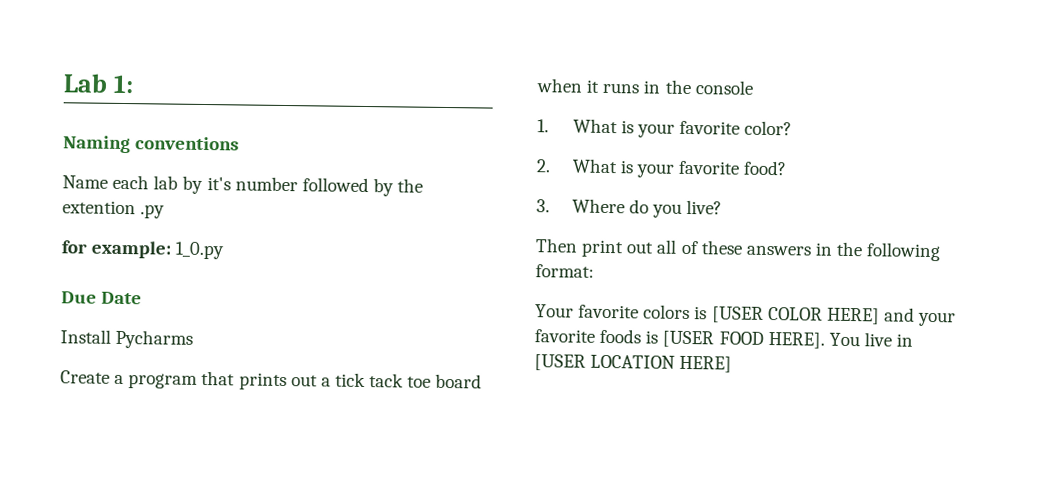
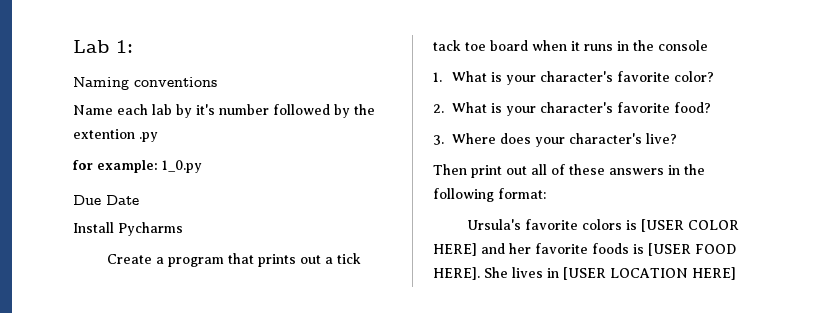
(675, 130) none -> [540,71,614,82] character's
(674, 170) none -> [540,102,614,113] character's
[628,199,682,218] do you -> [500,133,643,147] does your character's
[535,304,574,318] Your -> [467,219,522,230] Ursula's
[917,311,957,327] your -> [509,243,531,254] her
[828,332,892,347] You live -> [484,267,543,278] She lives

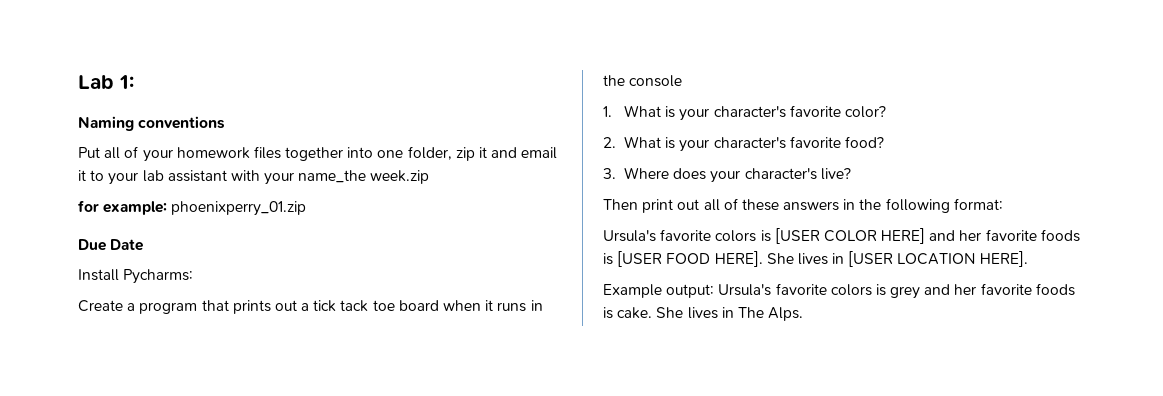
[73,104,375,118] [73,129,158,142] Name each lab by it's number followed by the extention .py -> [78,146,558,162] [78,170,430,185] Put all of your homework files together into one folder, zip it and email it to your lab assistant with your name_the week.zip
[162,160,202,173] 1_0.py -> [171,201,307,216] phoenixperry_01.zip
[118,222,183,236] Pycharms -> [123,269,194,284] Pycharms:
[692,267,736,280] HERE] -> [979,251,1028,267] [603,283,1075,299] [603,307,804,321] HERE]. // Example output: Ursula's favorite colors is grey and her favorite foods is cake. She lives in The Alps.

